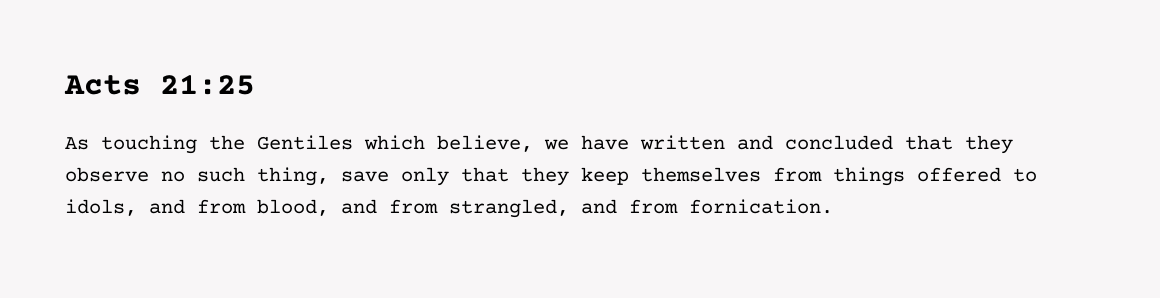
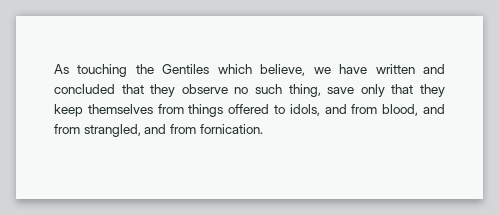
[64,74,255,95] Acts 21:25 // -> (54, 69) none

